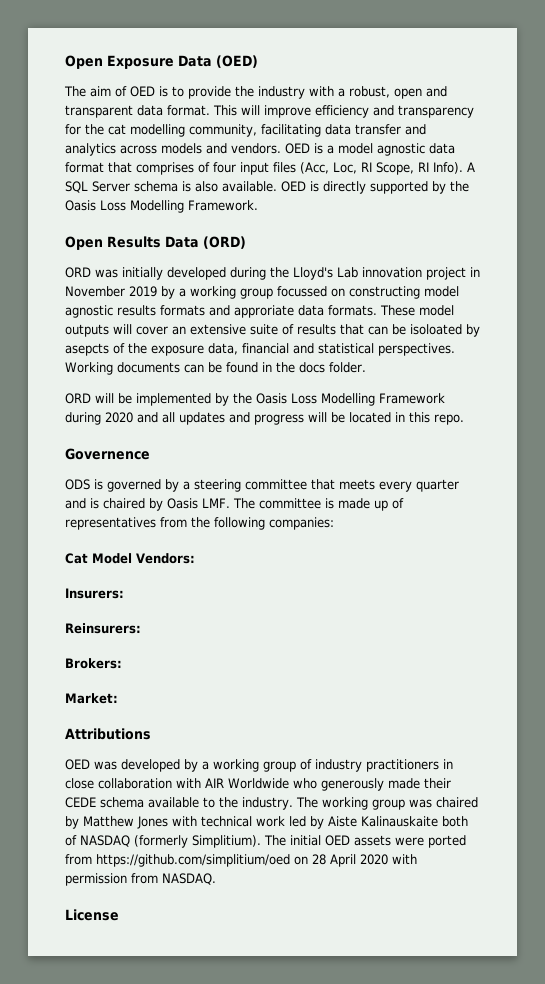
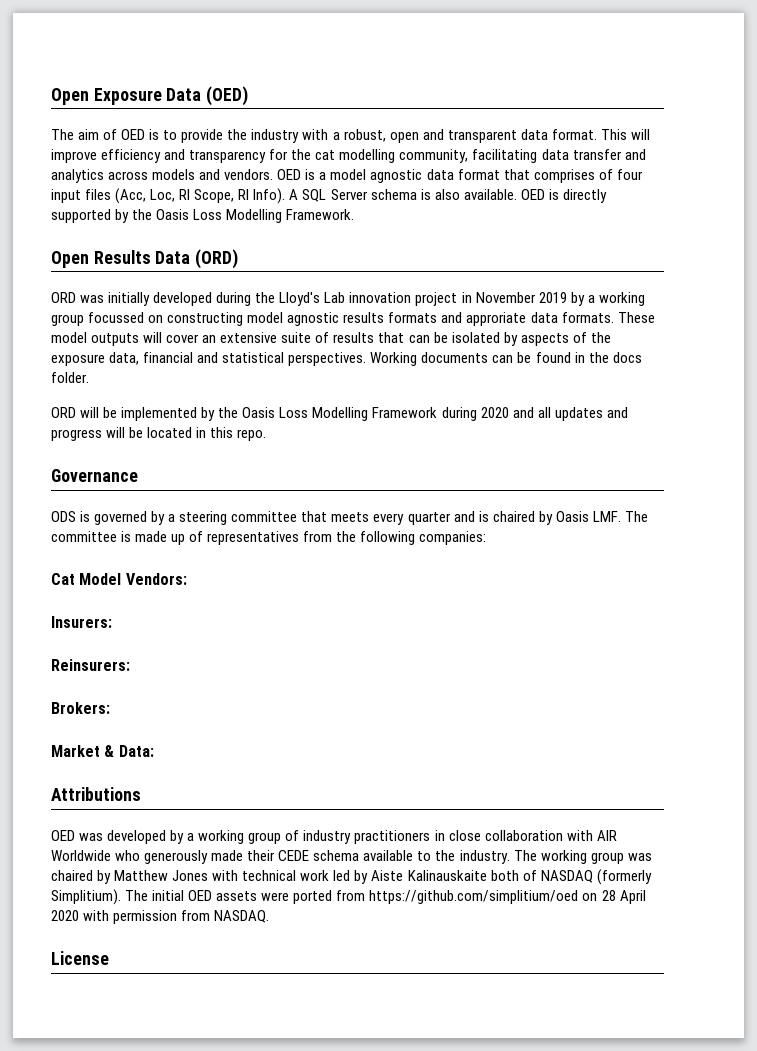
[410,324,480,337] [65,343,109,356] isoloated by asepcts -> [451,332,569,346] isolated by aspects
[65,448,150,460] Governence -> [51,469,138,482] Governance
[65,693,118,704] Market: -> [51,745,154,757] Market & Data:

